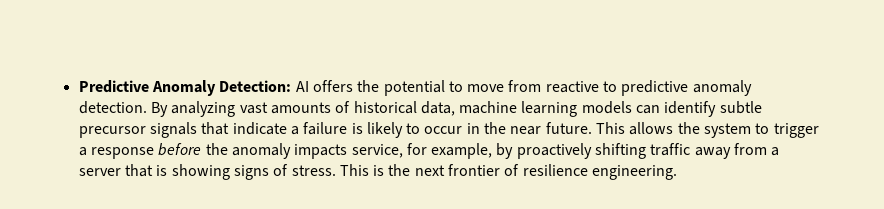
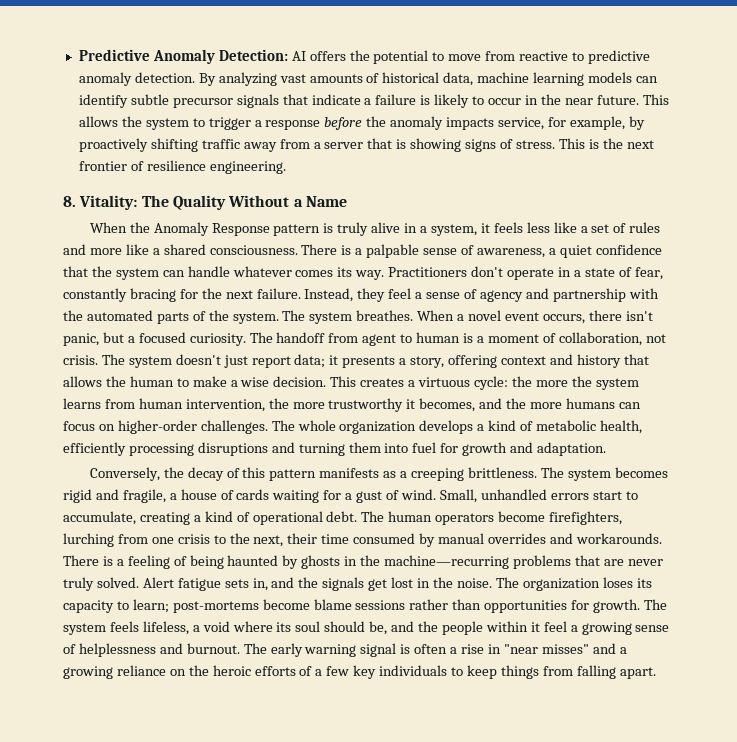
(678, 172) none -> [63,195,347,210] [89,222,661,236] [63,244,662,258] [63,266,663,280] [63,288,659,302] [63,310,653,324] [63,332,666,346] [63,354,649,368] [63,376,639,390] [63,398,641,412] [63,420,642,434] [63,442,607,456] [89,467,668,481] [63,489,638,503] [63,511,623,525] [63,533,662,547] [63,555,663,569] [63,577,652,591] [63,599,667,613] [63,621,670,635] [63,643,627,657] [63,665,656,679] // 8. Vitality: The Quality Without a Name // When the Anomaly Response pattern is truly alive in a system, it feels less like a set of rules and more like a shared consciousness. There is a palpable sense of awareness, a quiet confidence that the system can handle whatever comes its way. Practitioners don't operate in a state of fear, constantly bracing for the next failure. Instead, they feel a sense of agency and partnership with the automated parts of the system. The system breathes. When a novel event occurs, there isn't panic, but a focused curiosity. The handoff from agent to human is a moment of collaboration, not crisis. The system doesn't just report data; it presents a story, offering context and history that allows the human to make a wise decision. This creates a virtuous cycle: the more the system learns from human intervention, the more trustworthy it becomes, and the more humans can focus on higher-order challenges. The whole organization develops a kind of metabolic health, efficiently processing disruptions and turning them into fuel for growth and adaptation. // Conversely, the decay of this pattern manifests as a creeping brittleness. The system becomes rigid and fragile, a house of cards waiting for a gust of wind. Small, unhandled errors start to accumulate, creating a kind of operational debt. The human operators become firefighters, lurching from one crisis to the next, their time consumed by manual overrides and workarounds. There is a feeling of being haunted by ghosts in the machine—recurring problems that are never truly solved. Alert fatigue sets in, and the signals get lost in the noise. The organization loses its capacity to learn; post-mortems become blame sessions rather than opportunities for growth. The system feels lifeless, a void where its soul should be, and the people within it feel a growing sense of helplessness and burnout. The early warning signal is often a rise in "near misses" and a growing reliance on the heroic efforts of a few key individuals to keep things from falling apart.

